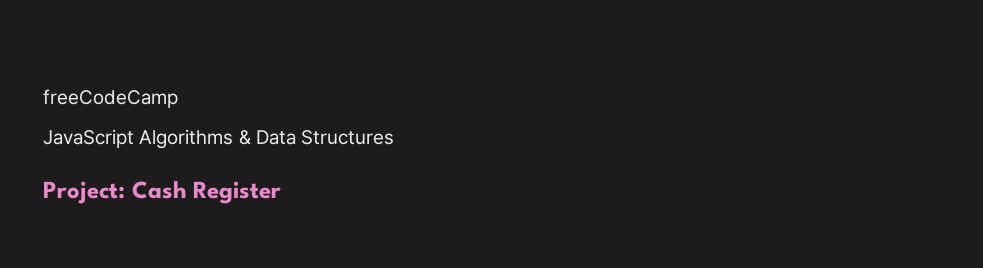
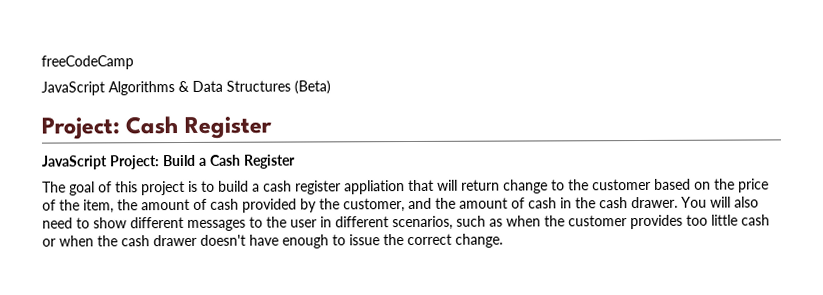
(395, 137) none -> [294,80,331,95] (Beta)
(282, 192) none -> [42,154,296,170] [42,178,769,196] [42,196,759,214] [42,214,770,231] [42,233,503,249] // JavaScript Project: Build a Cash Register // The goal of this project is to build a cash register appliation that will return change to the customer based on the price of the item, the amount of cash provided by the customer, and the amount of cash in the cash drawer. You will also need to show different messages to the user in different scenarios, such as when the customer provides too little cash or when the cash drawer doesn't have enough to issue the correct change.

